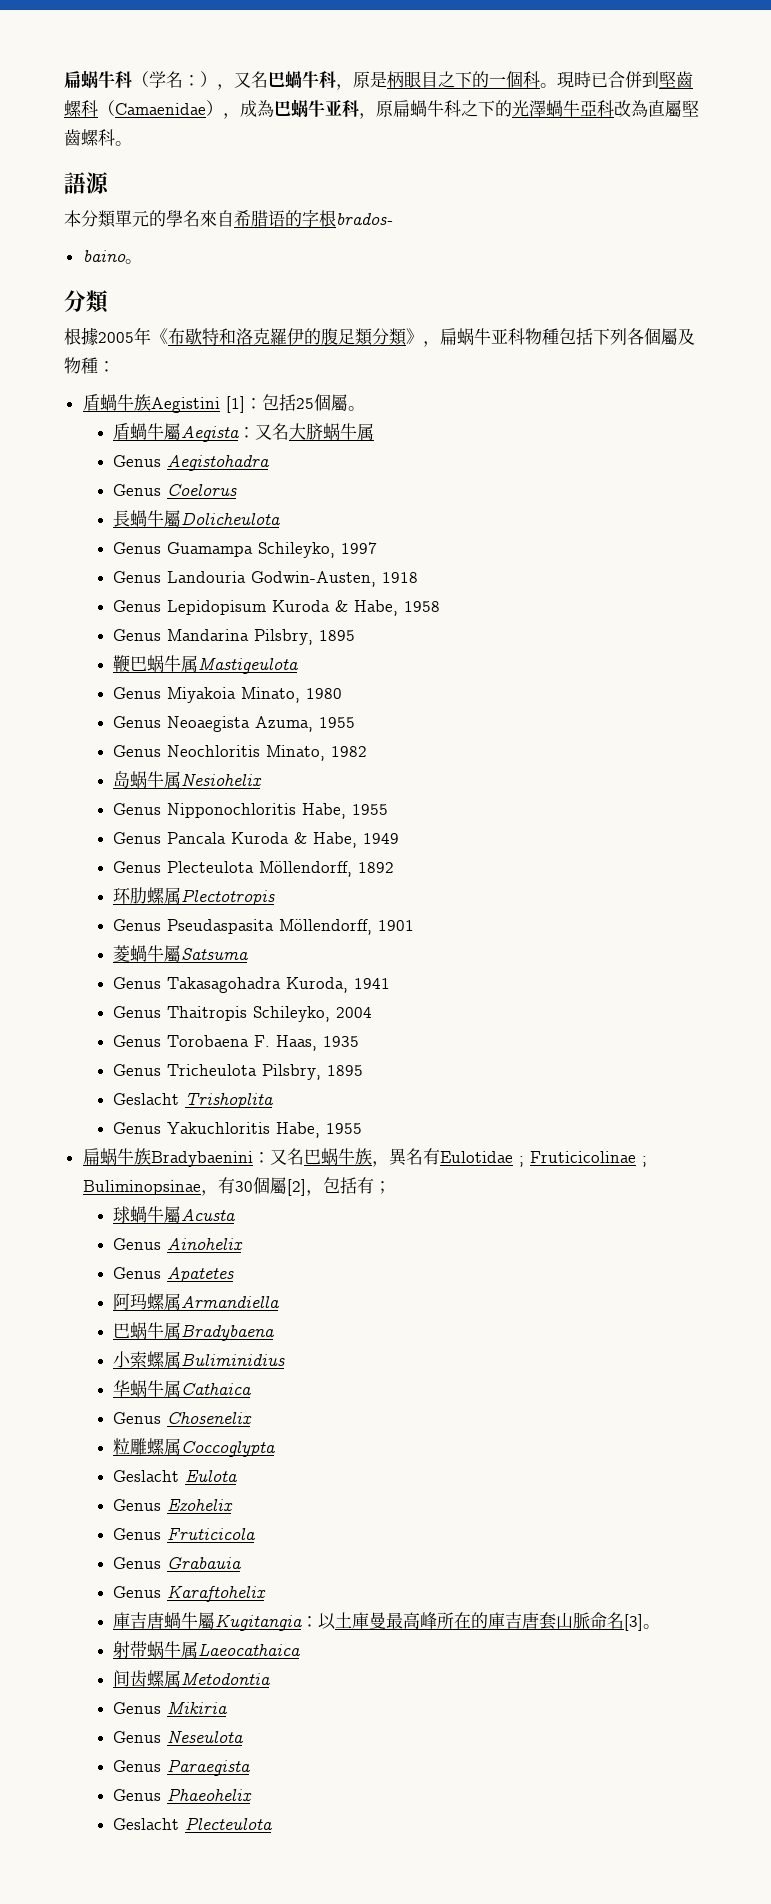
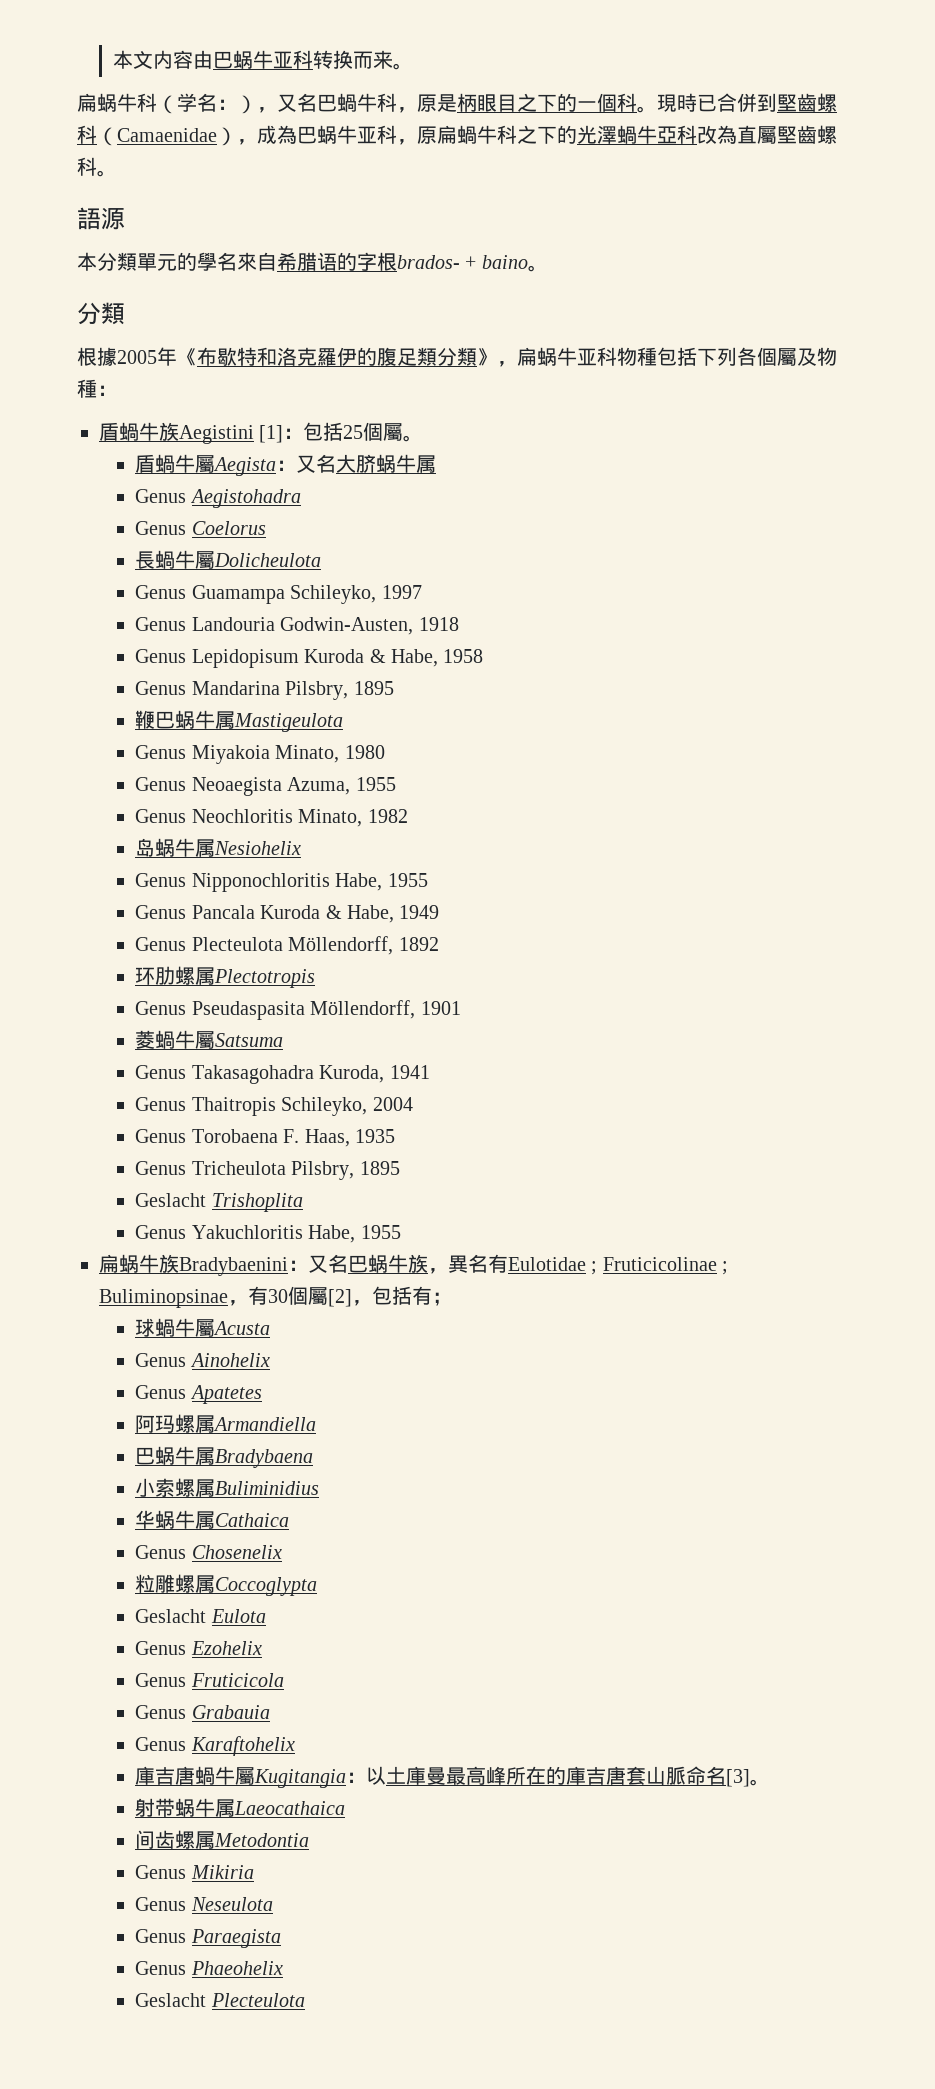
(64, 80) none -> [113,50,414,70] 本文内容由巴蜗牛亚科转换而来。 //
(393, 219) // -> [465,256,477,269] +

